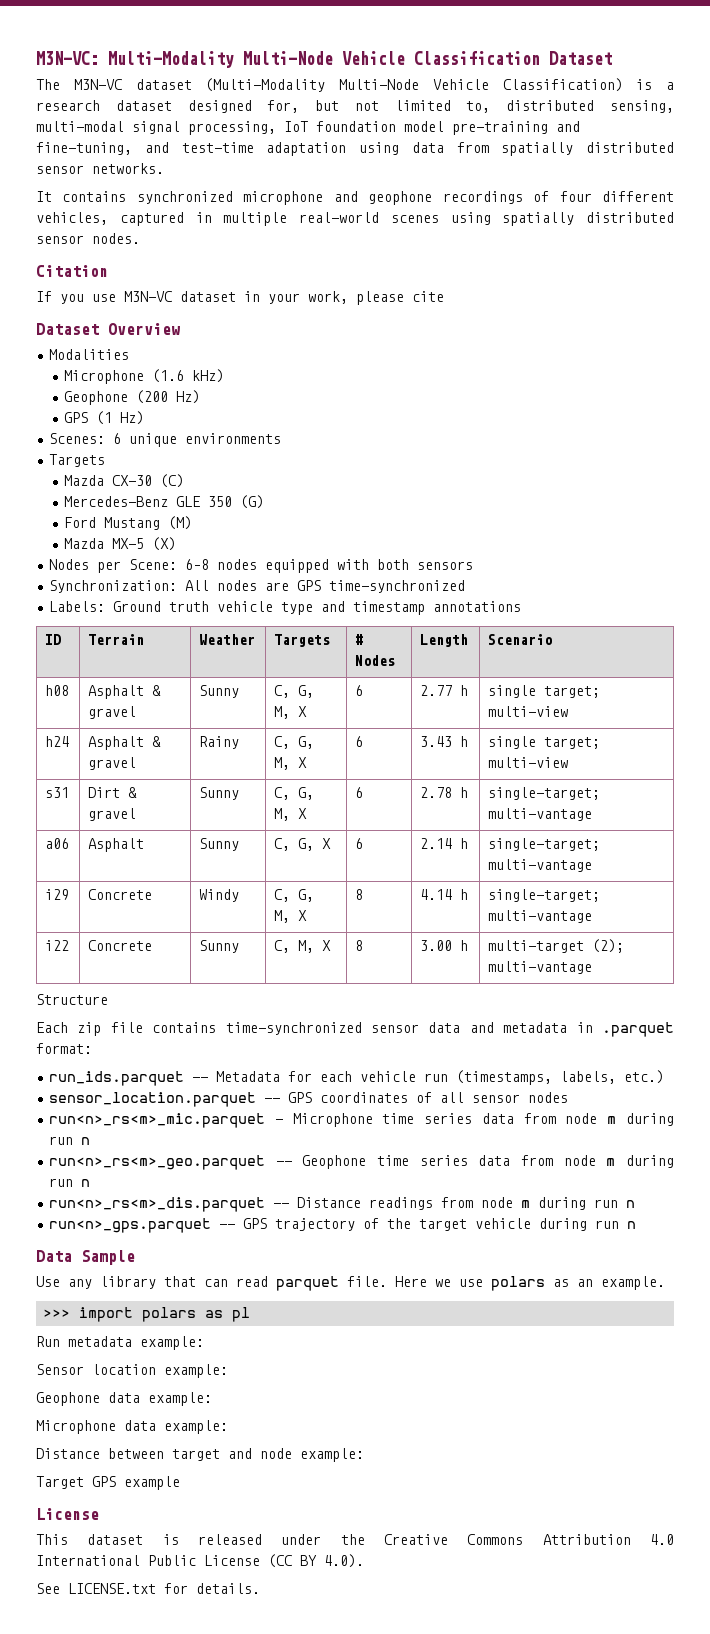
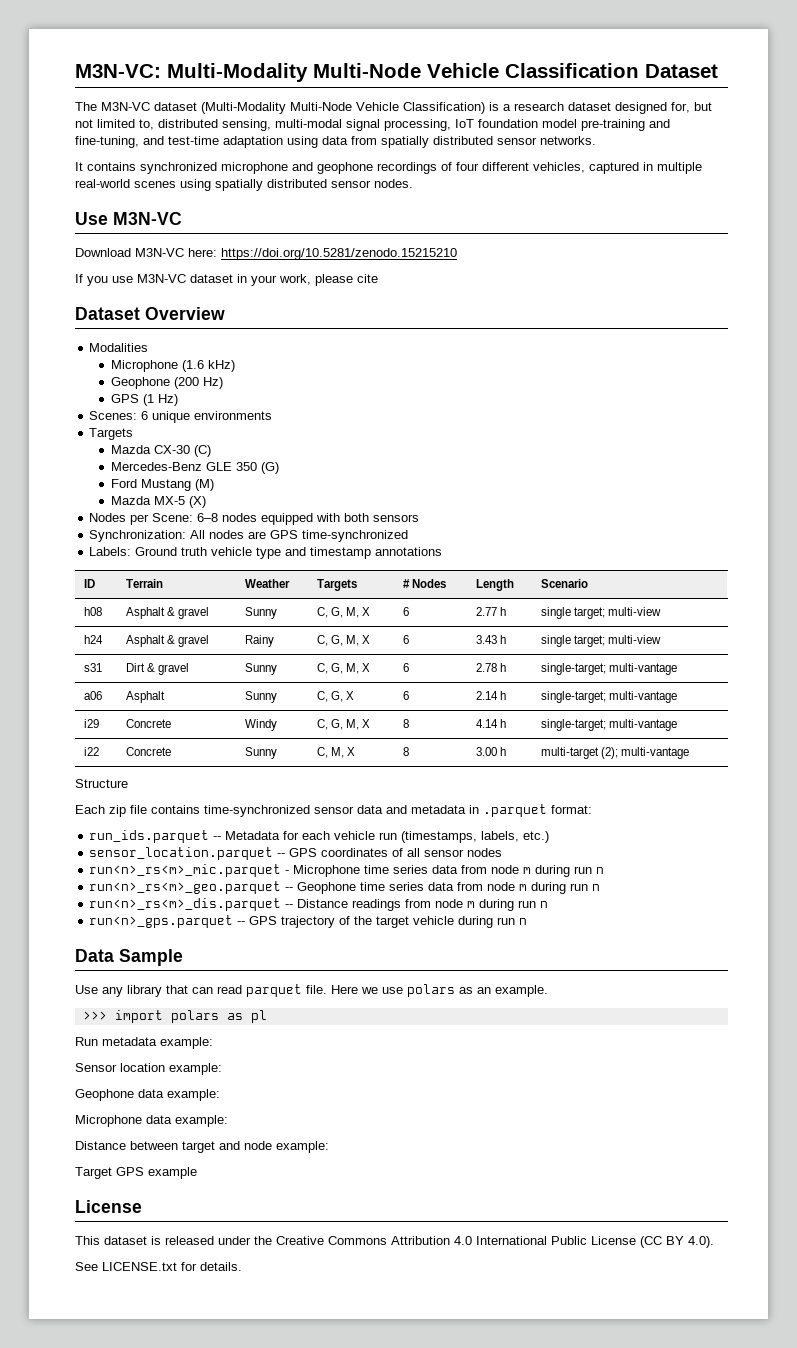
[36,265,108,277] Citation -> [75,212,182,225] [75,248,457,260] Use M3N-VC // Download M3N-VC here: https://doi.org/10.5281/zenodo.15215210

